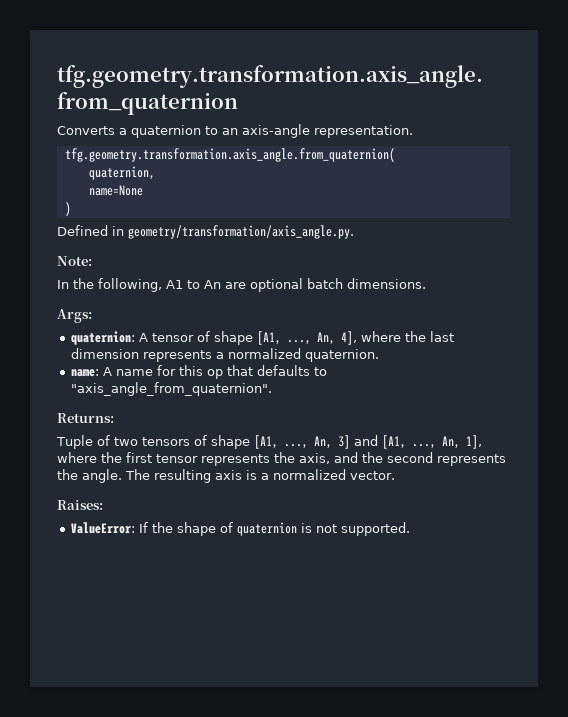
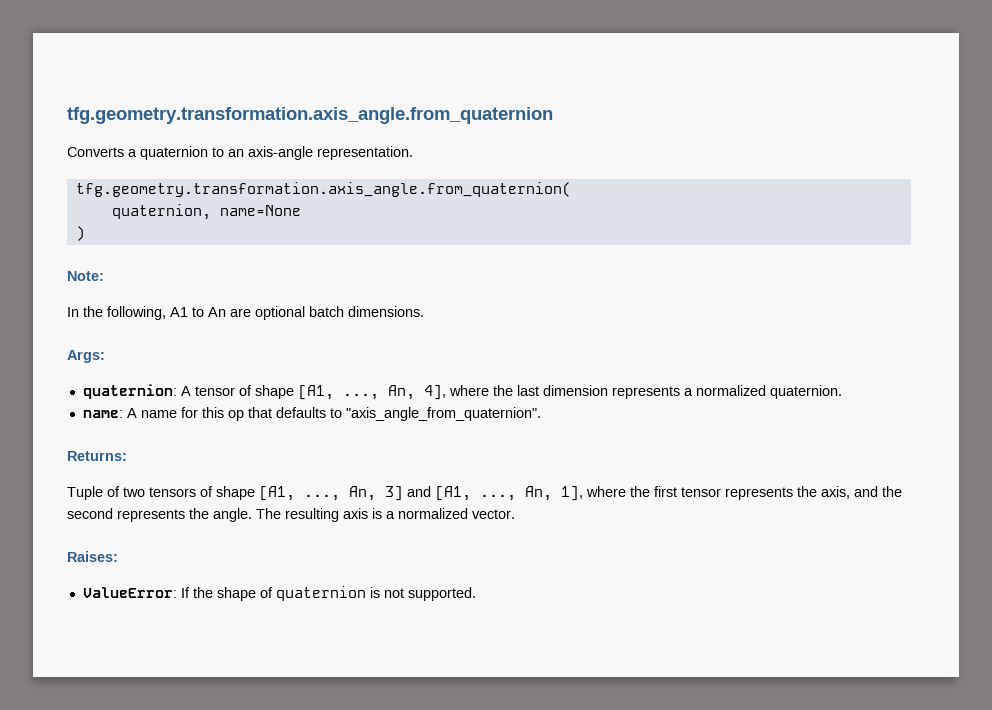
(155, 173) // -> (211, 212) none
[57,225,354,239] // Defined in geometry/transformation/axis_angle.py. -> (85, 233) none

